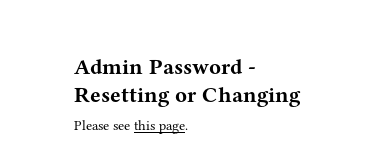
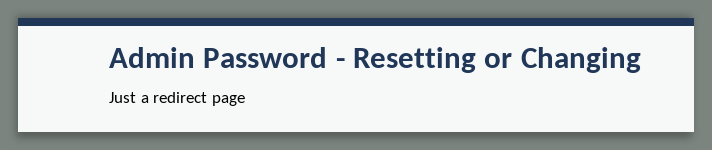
[74,120,188,134] Please see this page. -> [109,92,245,106] Just a redirect page

